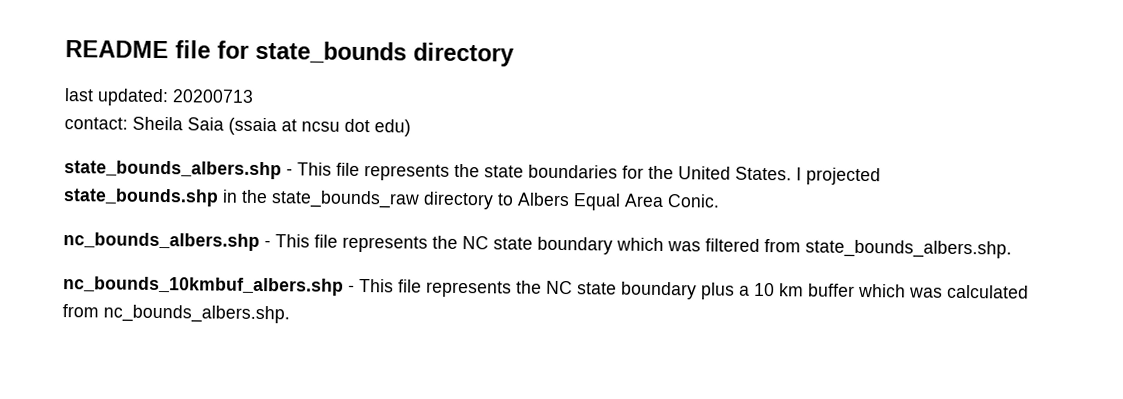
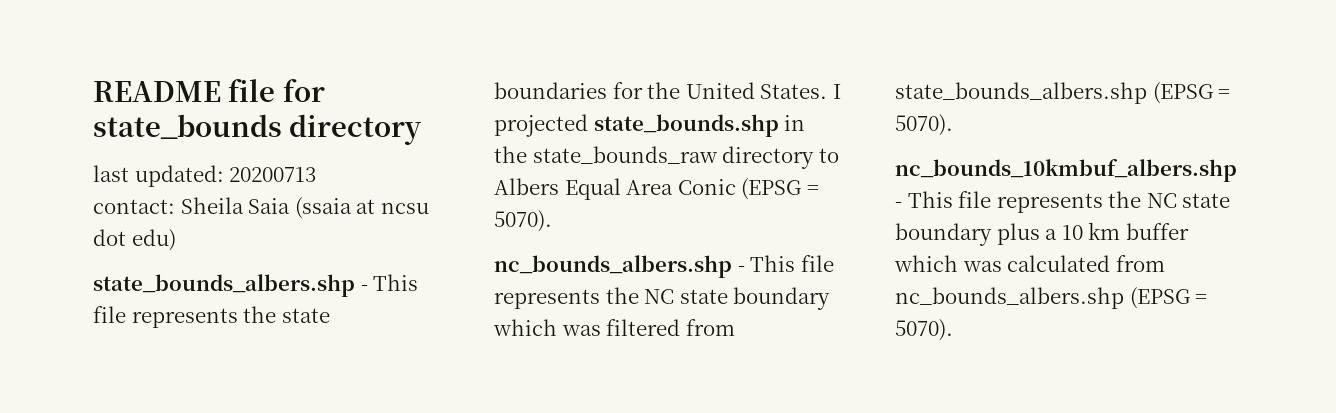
[667,194,720,208] Conic. -> [677,178,819,200] [494,210,552,232] Conic (EPSG = 5070).
[805,239,1012,259] state_bounds_albers.shp. -> [895,82,1231,104] [895,114,953,136] state_bounds_albers.shp (EPSG = 5070).
[103,304,290,324] nc_bounds_albers.shp. -> [895,287,1208,309] [895,319,953,341] nc_bounds_albers.shp (EPSG = 5070).

